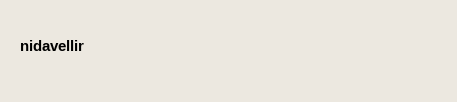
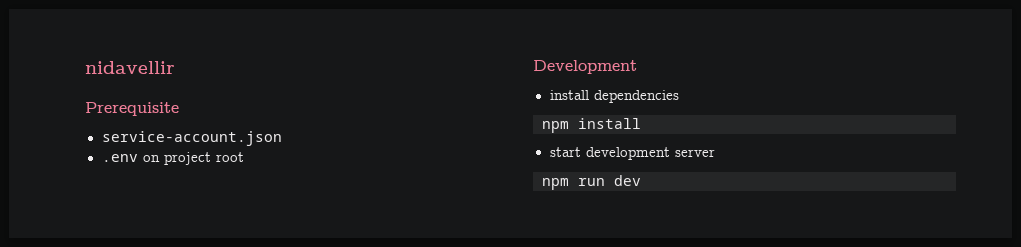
(84, 45) none -> [85,102,179,116] [101,131,282,146] [101,152,244,165] [533,60,637,74] [549,90,679,103] [542,118,641,133] [549,147,715,160] [542,175,641,190] // Prerequisite // service-account.json // .env on project root // Development // install dependencies // npm install // start development server // npm run dev

